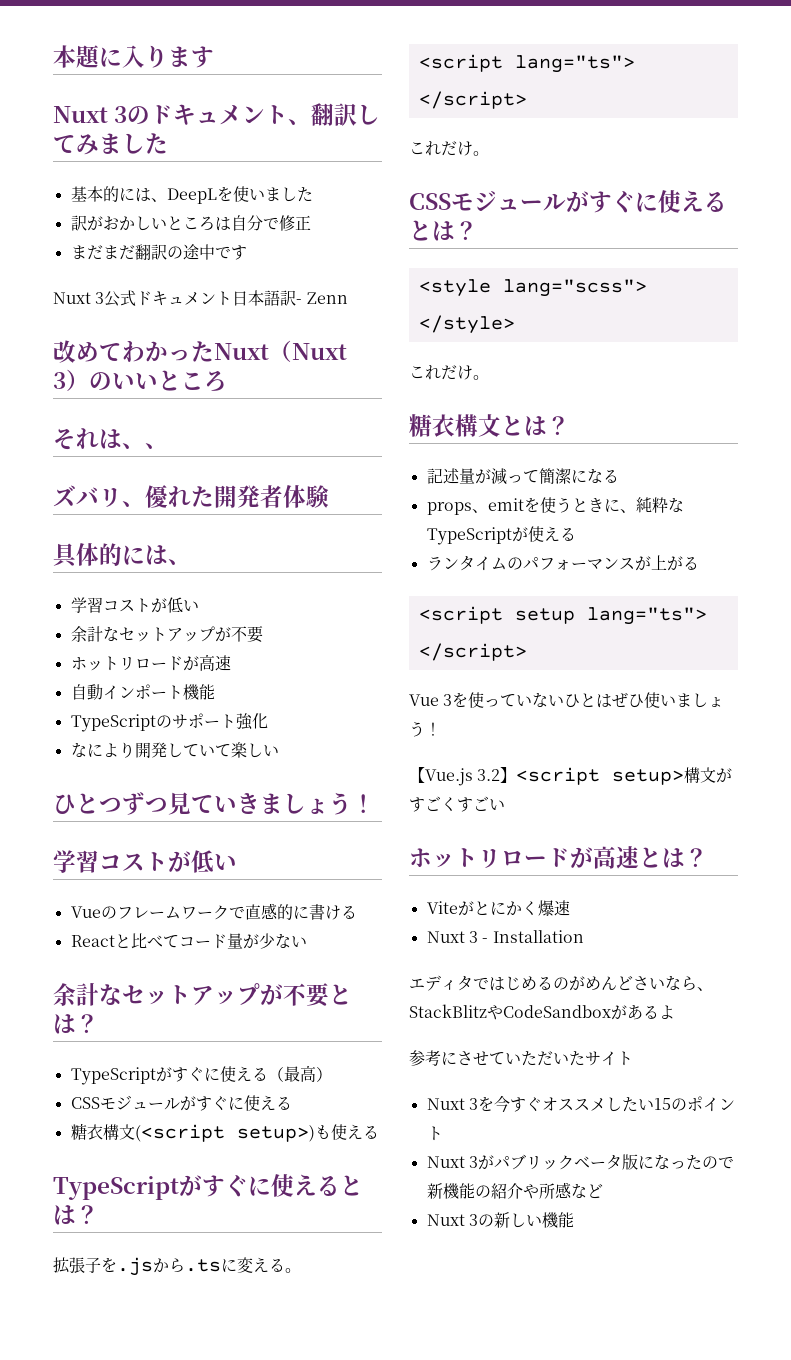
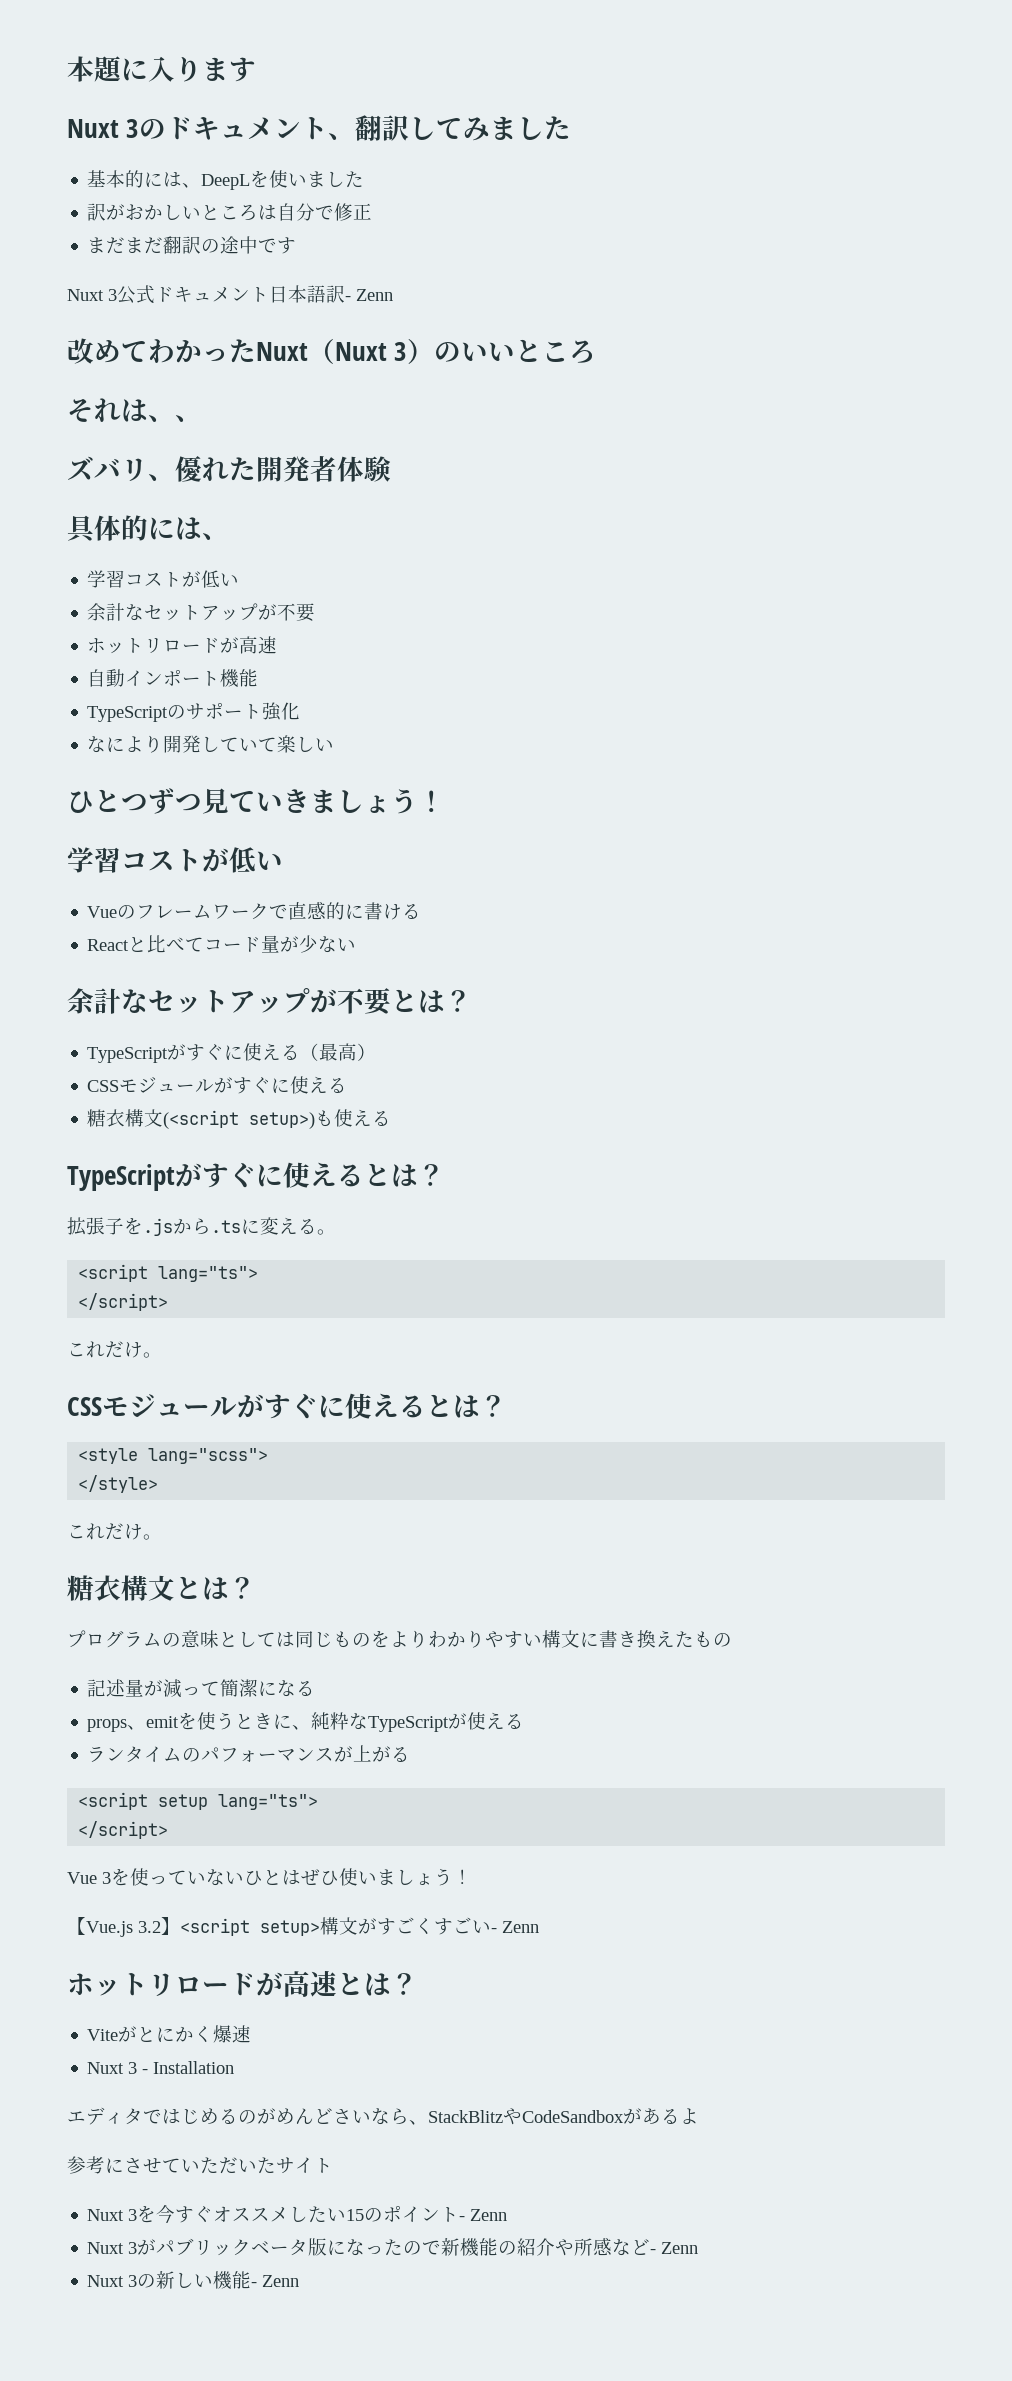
(570, 425) none -> [67,1630,732,1648] // プログラムの意味としては同じものをよりわかりやすい構文に書き換えたもの
(505, 804) none -> [491,1921,539,1933] - Zenn
(443, 1133) none -> [459,2209,508,2221] - Zenn
(603, 1191) none -> [650,2242,699,2254] - Zenn
(574, 1220) none -> [251,2275,300,2287] - Zenn

